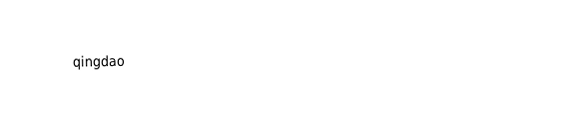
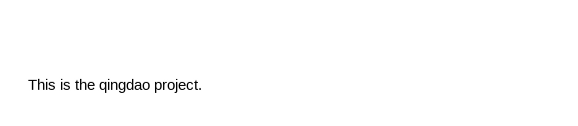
[72,54,125,70] qingdao -> [27,78,203,93] This is the qingdao project.

